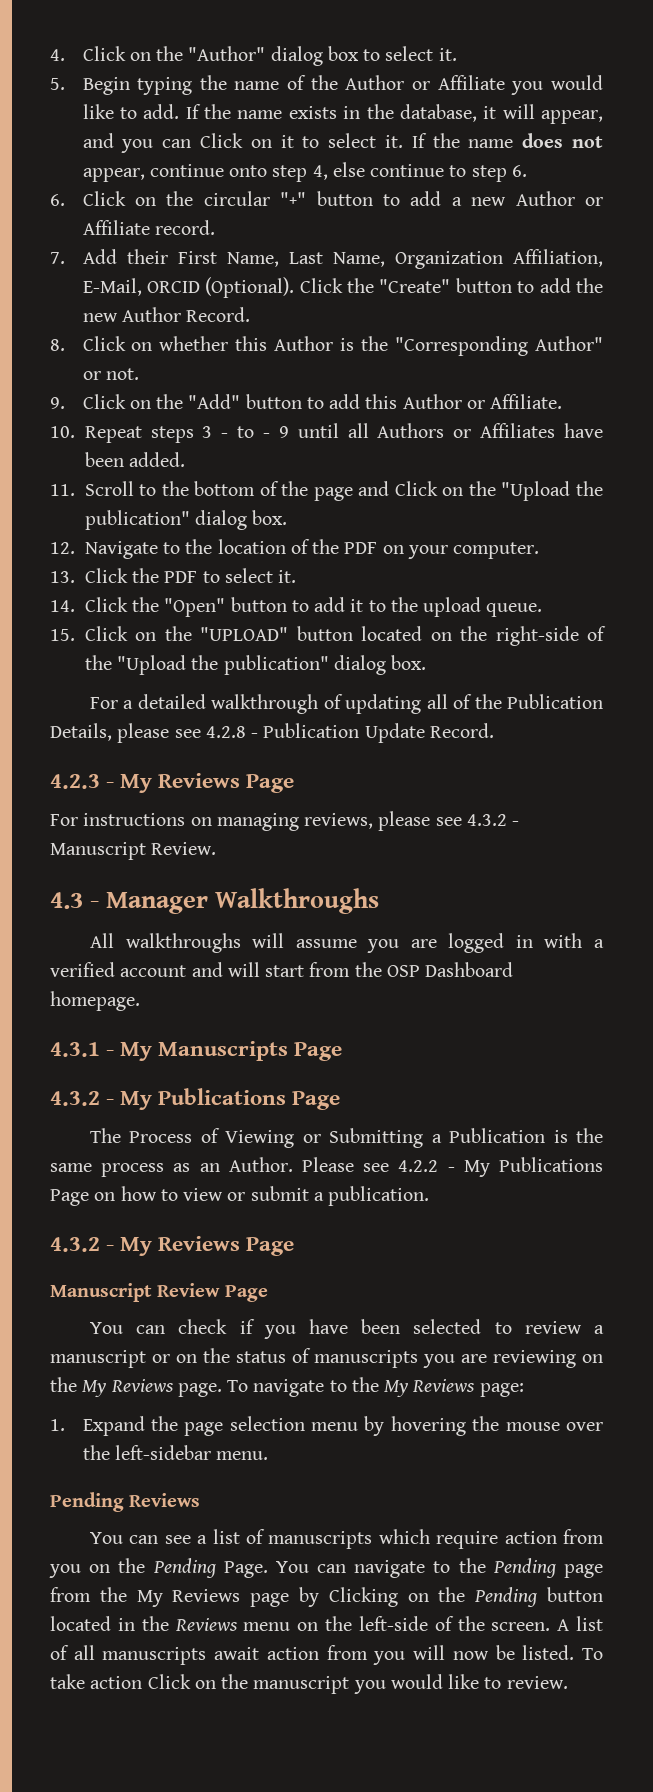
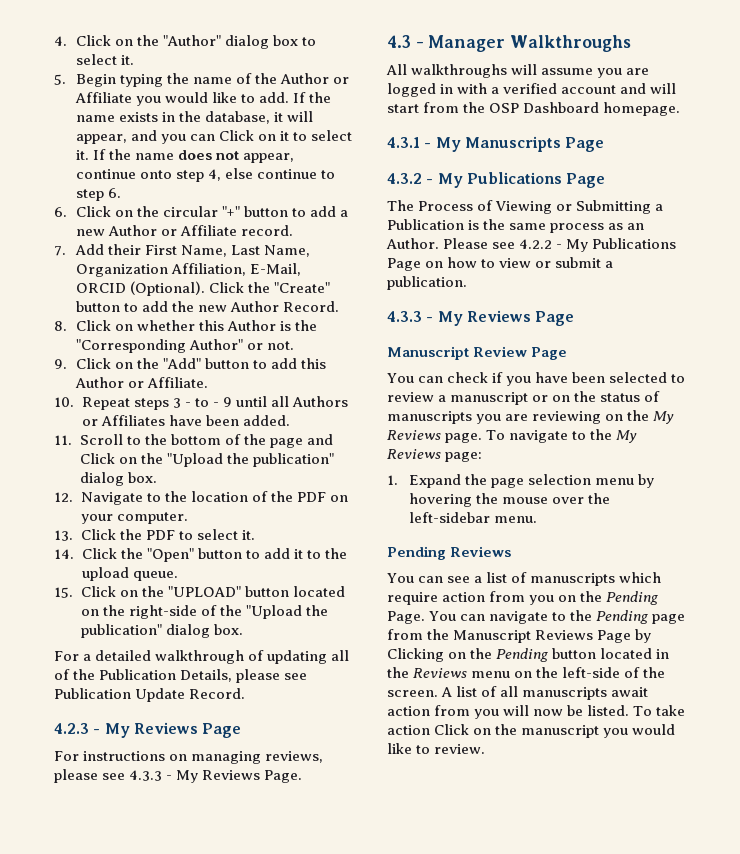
[205,726,259,738] 4.2.8 - -> (308, 676) none
[466,814,520,826] [50,842,217,860] 4.3.2 - Manuscript Review. -> [129,770,303,783] 4.3.3 - My Reviews Page.
[50,1237,100,1252] 4.3.2 -> [387,311,422,322] 4.3.3
[136,1589,290,1607] My Reviews page -> [453,630,632,643] Manuscript Reviews Page

